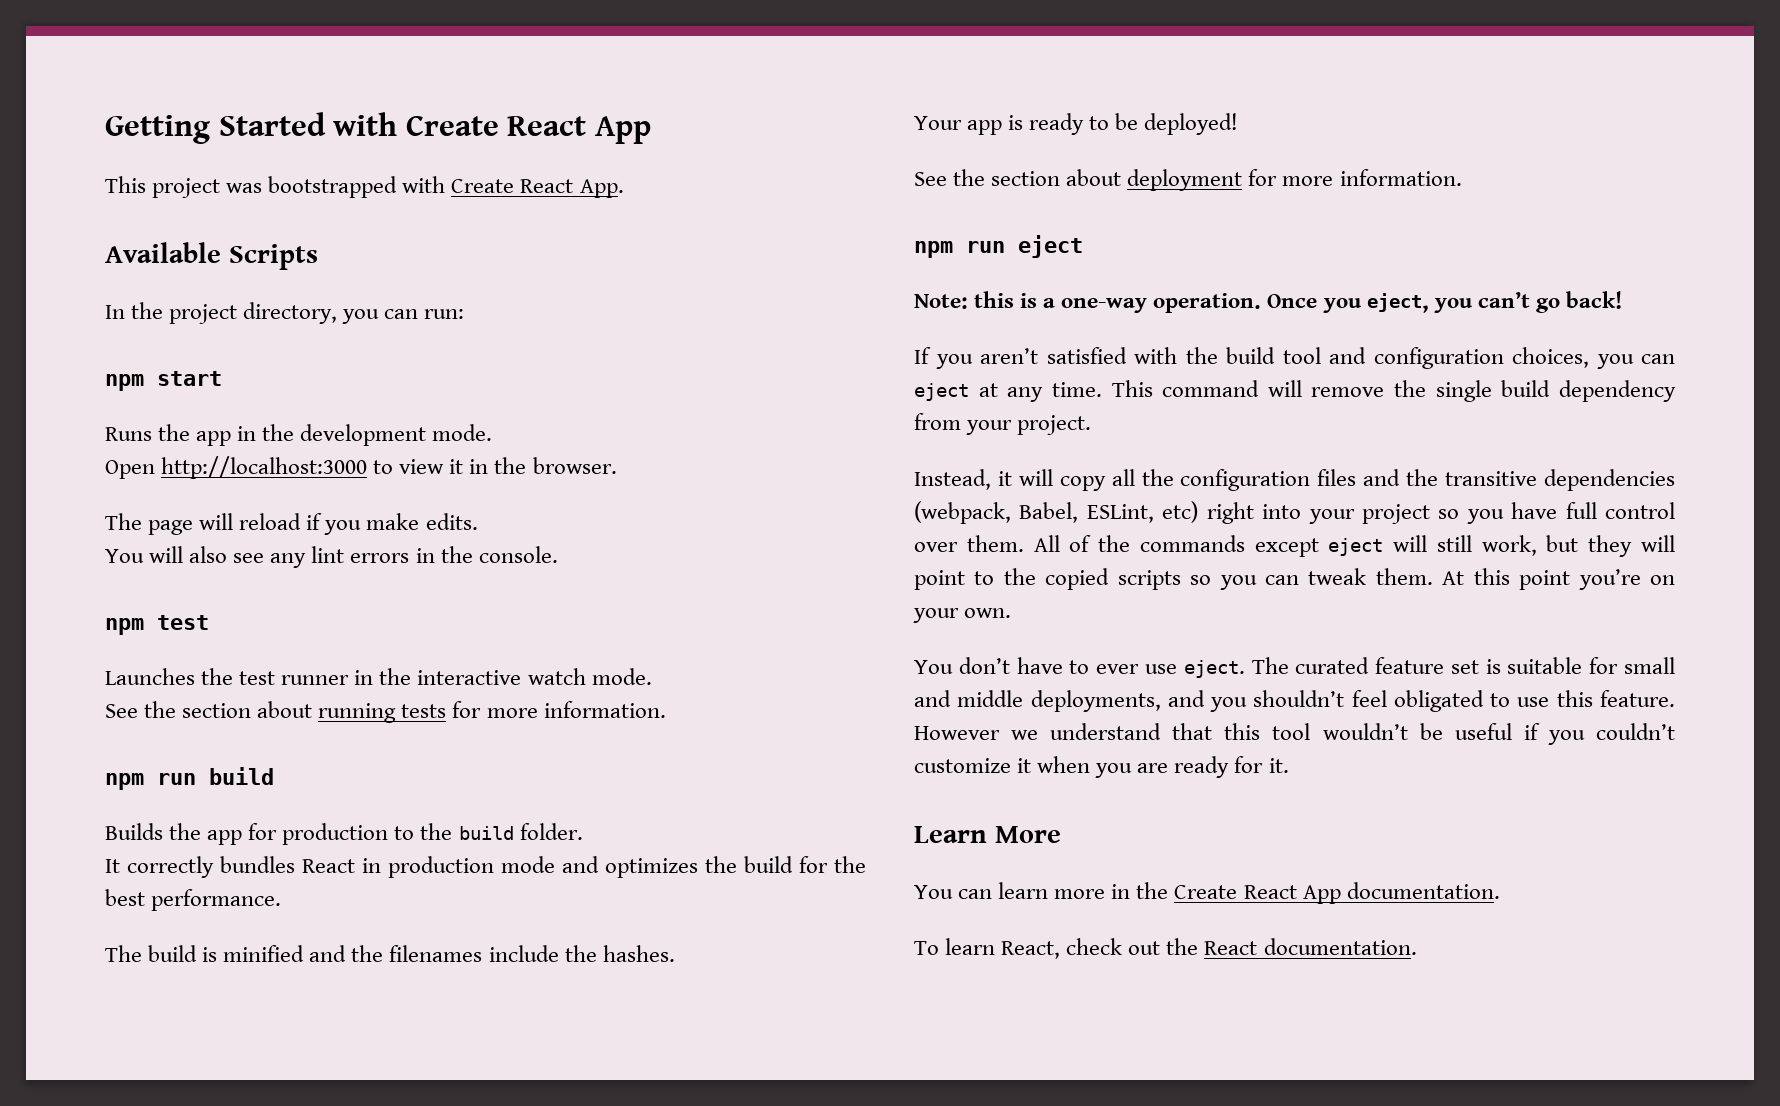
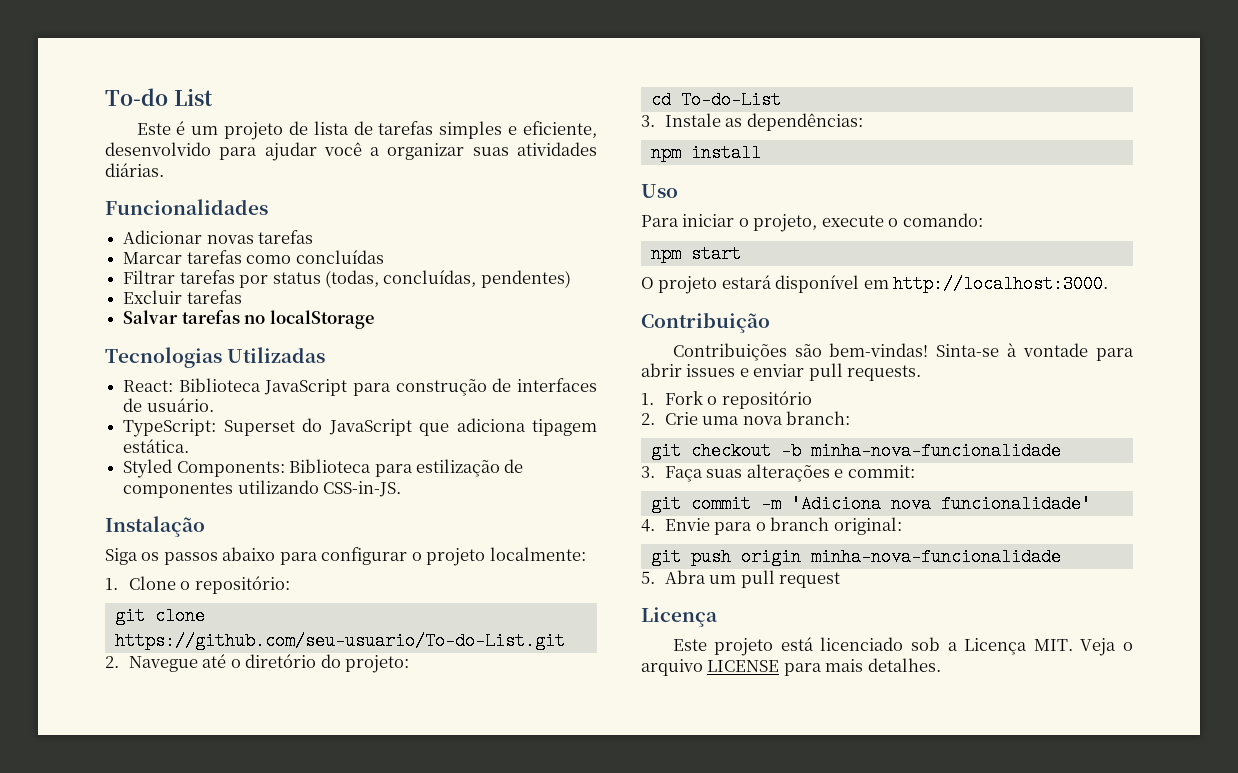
[105,112,651,144] [105,176,624,198] [105,242,318,270] [105,302,465,324] [105,371,222,391] [105,424,493,446] [105,456,617,479] [105,513,478,535] [105,546,558,568] [105,615,209,635] [105,668,652,685] [105,701,666,723] [105,767,274,790] [105,823,583,845] [105,856,866,878] [105,889,282,911] [105,945,675,962] [914,113,1239,135] [914,169,1462,191] [914,235,1083,258] [914,291,1622,313] [914,347,1675,369] [914,380,1676,402] [914,413,1092,435] [914,469,1675,491] [914,501,1675,524] [914,535,1675,557] [914,568,1675,590] [913,608,1012,623] [914,657,1675,678] [914,690,1675,712] [914,723,1675,745] [914,756,1289,778] [914,826,1061,843] [914,882,1500,904] [914,938,1417,959] Getting Started with Create React App // This project was bootstrapped with Create React App. // Available Scripts // In the project directory, you can run: // npm start // Runs the app in the development mode. // Open http://localhost:3000 to view it in the browser. // The page will reload if you make edits. // You will also see any lint errors in the console. // npm test // Launches the test runner in the interactive watch mode. // See the section about running tests for more information. // npm run build // Builds the app for production to the build folder. // It correctly bundles React in production mode and optimizes the build for the best performance. // The build is minified and the filenames include the hashes. // Your app is ready to be deployed! // See the section about deployment for more information. // npm run eject // Note: this is a one-way operation. Once you eject, you can’t go back! // If you aren’t satisfied with the build tool and configuration choices, you can eject at any time. This command will remove the single build dependency from your project. // Instead, it will copy all the configuration files and the transitive dependencies (webpack, Babel, ESLint, etc) right into your project so you have full control over them. All of the commands except eject will still work, but they will point to the copied scripts so you can tweak them. At this point you’re on your own. // You don’t have to ever use eject. The curated feature set is suitable for small and middle deployments, and you shouldn’t feel obligated to use this feature. However we understand that this tool wouldn’t be useful if you couldn’t customize it when you are ready for it. // Learn More // You can learn more in the Create React App documentation. // To learn React, check out the React documentation. -> [105,88,213,106] [136,121,597,140] [105,142,597,161] [105,163,164,177] [105,199,268,215] [123,230,314,244] [123,250,384,264] [123,270,571,288] [123,290,242,304] [123,310,374,329] [105,347,326,368] [123,378,597,396] [123,398,214,412] [123,418,597,437] [123,439,190,453] [123,459,524,478] [123,480,402,498] [105,516,205,537] [105,547,586,566] [105,576,290,594] [114,607,205,625] [114,632,565,650] [105,654,410,673] [650,91,781,109] [641,113,863,131] [650,144,761,162] [641,184,678,198] [641,213,983,232] [650,245,741,263] [641,275,1109,294] [641,312,770,333] [672,343,1134,361] [641,363,922,381] [641,391,812,409] [641,411,851,425] [650,442,1061,460] [641,464,915,482] [650,495,1091,513] [641,517,902,535] [650,548,1061,566] [641,570,841,588] [641,607,718,627] [672,637,1133,656] [641,658,941,676] To-do List // Este é um projeto de lista de tarefas simples e eficiente, desenvolvido para ajudar você a organizar suas atividades diárias. // Funcionalidades // Adicionar novas tarefas // Marcar tarefas como concluídas // Filtrar tarefas por status (todas, concluídas, pendentes) // Excluir tarefas // Salvar tarefas no localStorage // Tecnologias Utilizadas // React: Biblioteca JavaScript para construção de interfaces de usuário. // TypeScript: Superset do JavaScript que adiciona tipagem estática. // Styled Components: Biblioteca para estilização de componentes utilizando CSS-in-JS. // Instalação // Siga os passos abaixo para configurar o projeto localmente: // 1. Clone o repositório: // git clone https://github.com/seu-usuario/To-do-List.git // 2. Navegue até o diretório do projeto: // cd To-do-List // 3. Instale as dependências: // npm install // Uso // Para iniciar o projeto, execute o comando: // npm start // O projeto estará disponível em http://localhost:3000. // Contribuição // Contribuições são bem-vindas! Sinta-se à vontade para abrir issues e enviar pull requests. // 1. Fork o repositório // 2. Crie uma nova branch: // git checkout -b minha-nova-funcionalidade // 3. Faça suas alterações e commit: // git commit -m 'Adiciona nova funcionalidade' // 4. Envie para o branch original: // git push origin minha-nova-funcionalidade // 5. Abra um pull request // Licença // Este projeto está licenciado sob a Licença MIT. Veja o arquivo LICENSE para mais detalhes.

